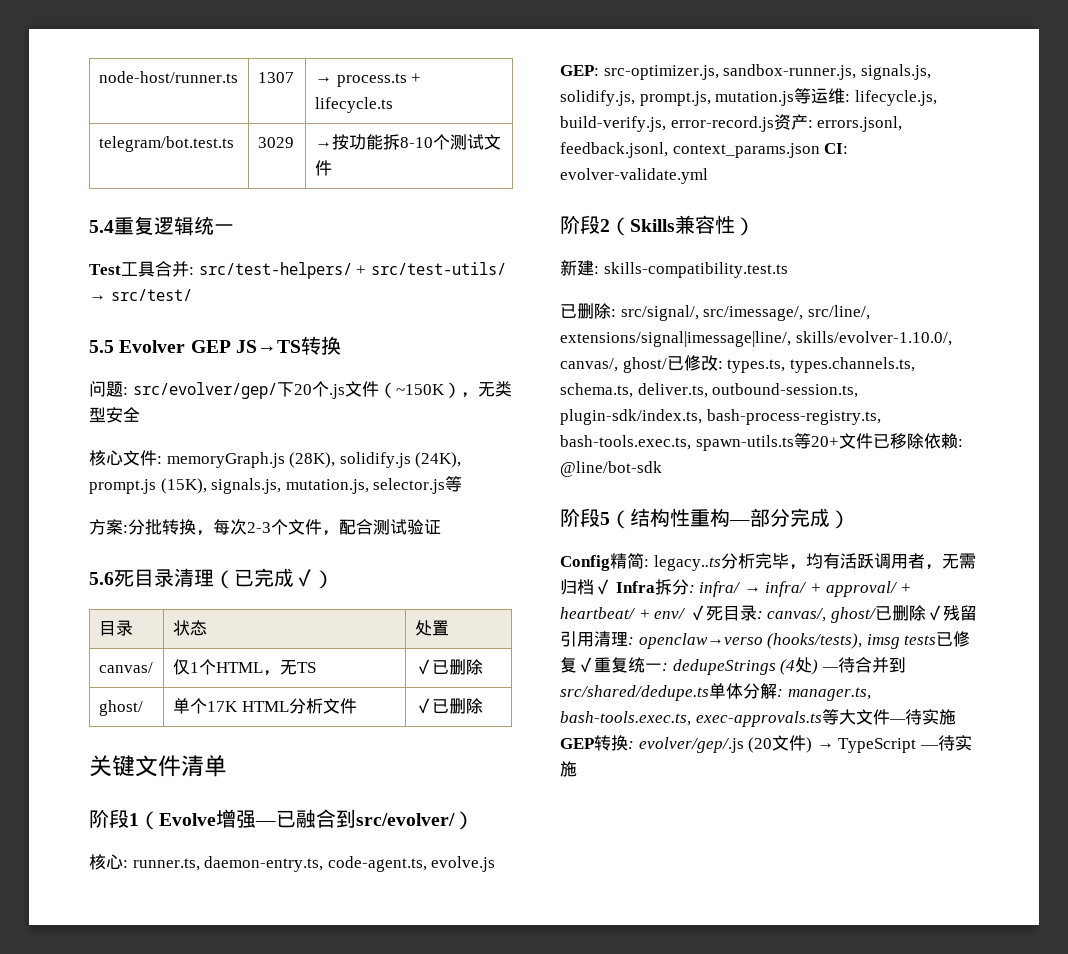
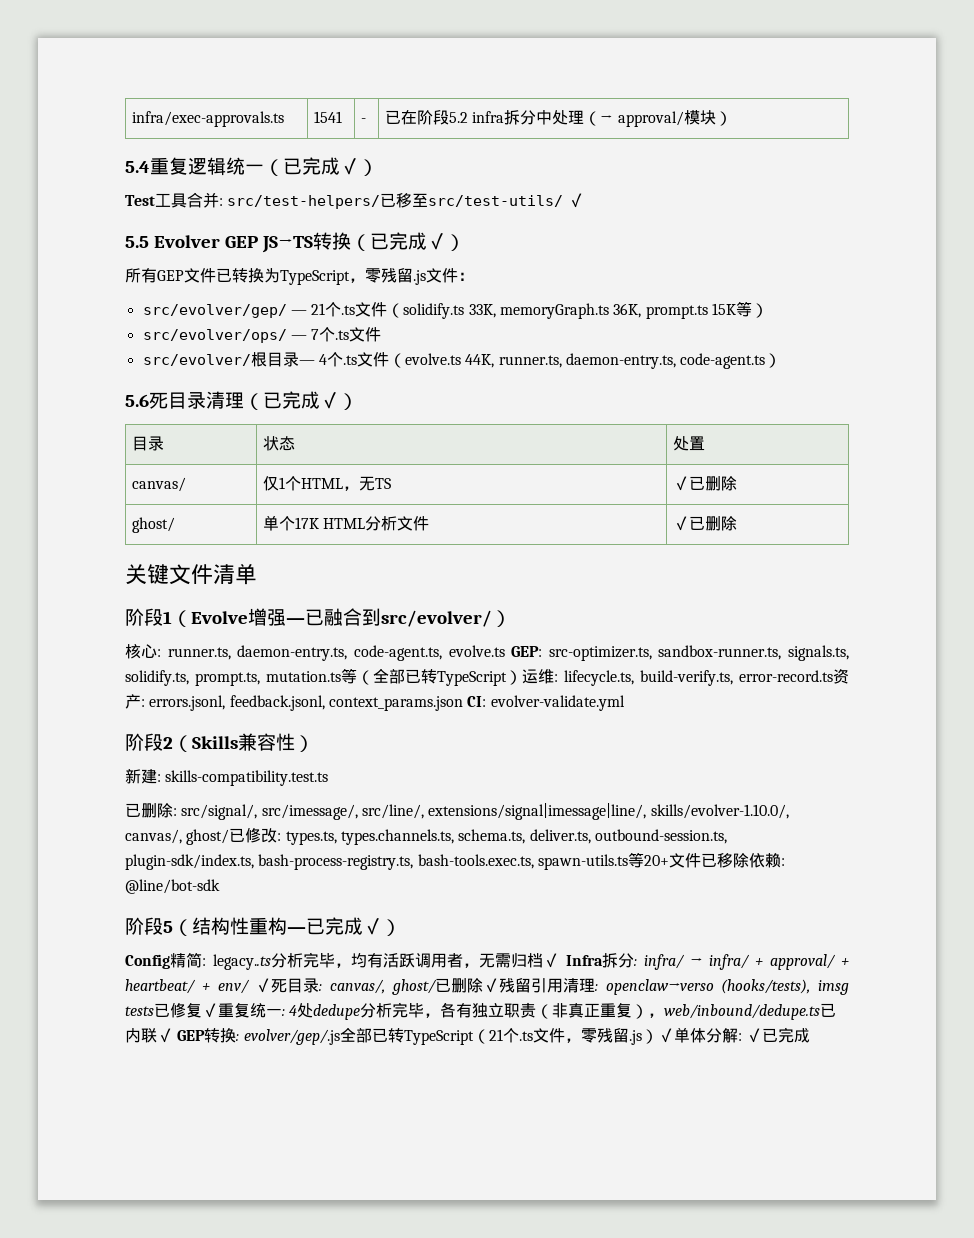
[98,71,238,83] [257,72,294,83] [314,73,422,87] [314,97,393,113] [98,136,234,152] [257,137,294,148] [314,134,501,150] [314,160,332,176] node-host/runner.ts | 1307 | → process.ts + lifecycle.ts // telegram/bot.test.ts | 3029 | →按功能拆8-10个测试文件 -> [132,111,285,127] [314,111,343,123] [361,118,367,123] [385,110,732,127] infra/exec-approvals.ts | 1541 | - | 已在阶段5.2 infra拆分中处理（→ approval/模块）
(234, 228) none -> [264,157,378,176] （已完成✓）
[356,262,506,275] [89,289,192,301] + src/test-utils/ → src/test/ -> [380,193,584,208] 已移至src/test-utils/ ✓
[89,381,512,399] [89,407,140,423] [89,450,462,468] [89,476,463,494] [89,519,441,536] // 问题: src/evolver/gep/下20个.js文件（~150K），无类型安全 // 核心文件: memoryGraph.js (28K), solidify.js (24K), prompt.js (15K), signals.js, mutation.js, selector.js等 // 方案:分批转换，每次2-3个文件，配合测试验证 -> [350,232,465,251] [125,268,474,285] [142,301,768,319] [142,327,382,343] [142,352,782,369] （已完成✓） // 所有GEP文件已转换为TypeScript，零残留.js文件： // src/evolver/gep/ — 21个.ts文件（solidify.ts 33K, memoryGraph.ts 36K, prompt.ts 15K等） // src/evolver/ops/ — 7个.ts文件 // src/evolver/根目录— 4个.ts文件（evolve.ts 44K, runner.ts, daemon-entry.ts, code-agent.ts）
[431,856,496,872] [560,64,931,80] [560,88,937,106] [560,116,774,132] evolve.js GEP: src-optimizer.js, sandbox-runner.js, signals.js, solidify.js, prompt.js, mutation.js等运维: lifecycle.js, build-verify.js, error-record.js -> [448,645,849,661] [125,668,833,686] evolve.ts GEP: src-optimizer.ts, sandbox-runner.ts, signals.ts, solidify.ts, prompt.ts, mutation.ts等（全部已转TypeScript）运维: lifecycle.ts, build-verify.ts, error-record.ts
[750,508,830,527] 部分完成 -> [306,917,382,935] 已完成✓
[672,657,906,675] [560,683,871,701] [560,709,956,727] [560,735,972,753] [560,761,577,777] dedupeStrings (4处) —待合并到src/shared/dedupe.ts单体分解: manager.ts, bash-tools.exec.ts, exec-approvals.ts等大文件—待实施GEP转换: evolver/gep/.js (20文件) → TypeScript —待实施 -> [289,1002,837,1020] [125,1027,810,1045] 4处dedupe分析完毕，各有独立职责（非真正重复），web/inbound/dedupe.ts已内联✓ GEP转换: evolver/gep/.js全部已转TypeScript（21个.ts文件，零残留.js）✓单体分解: ✓已完成

